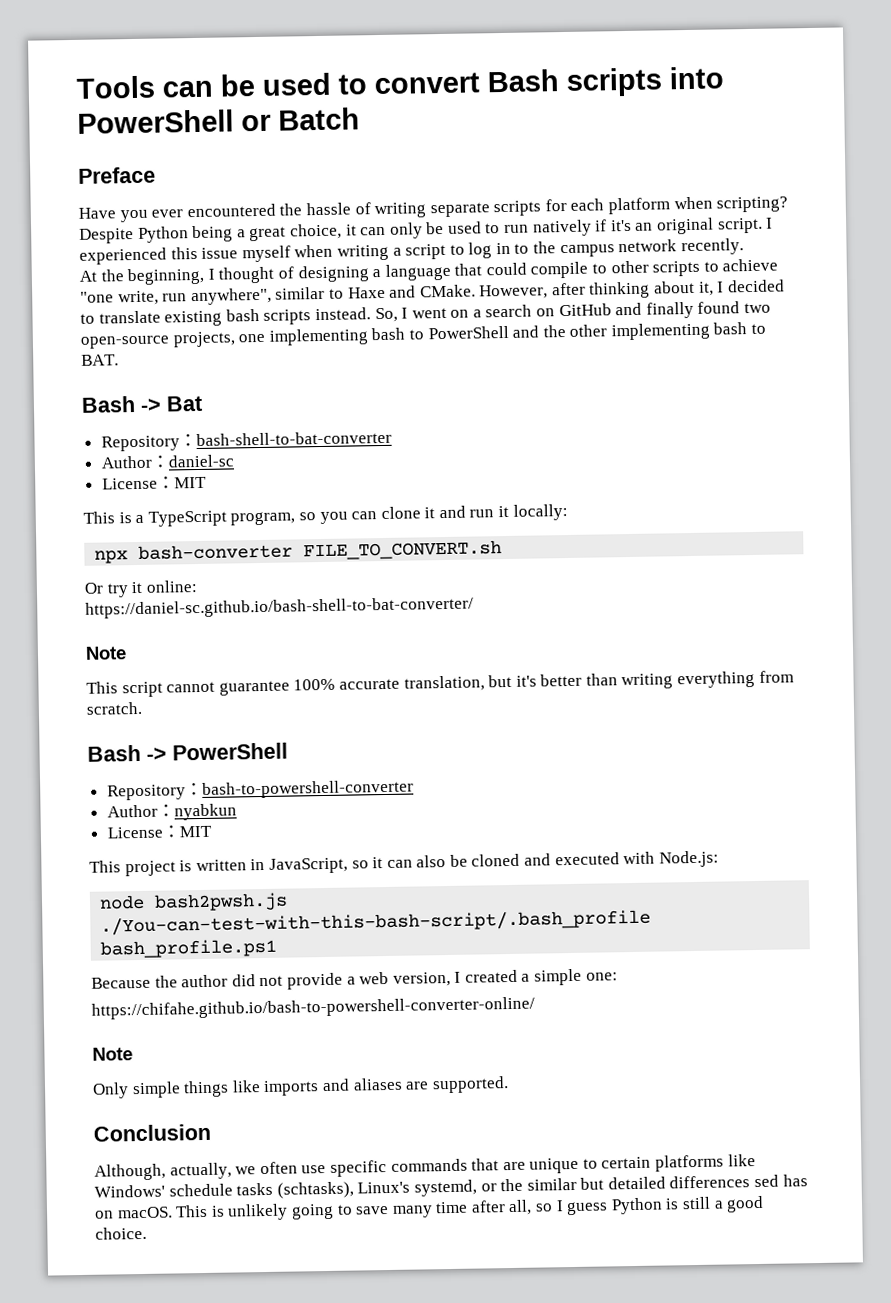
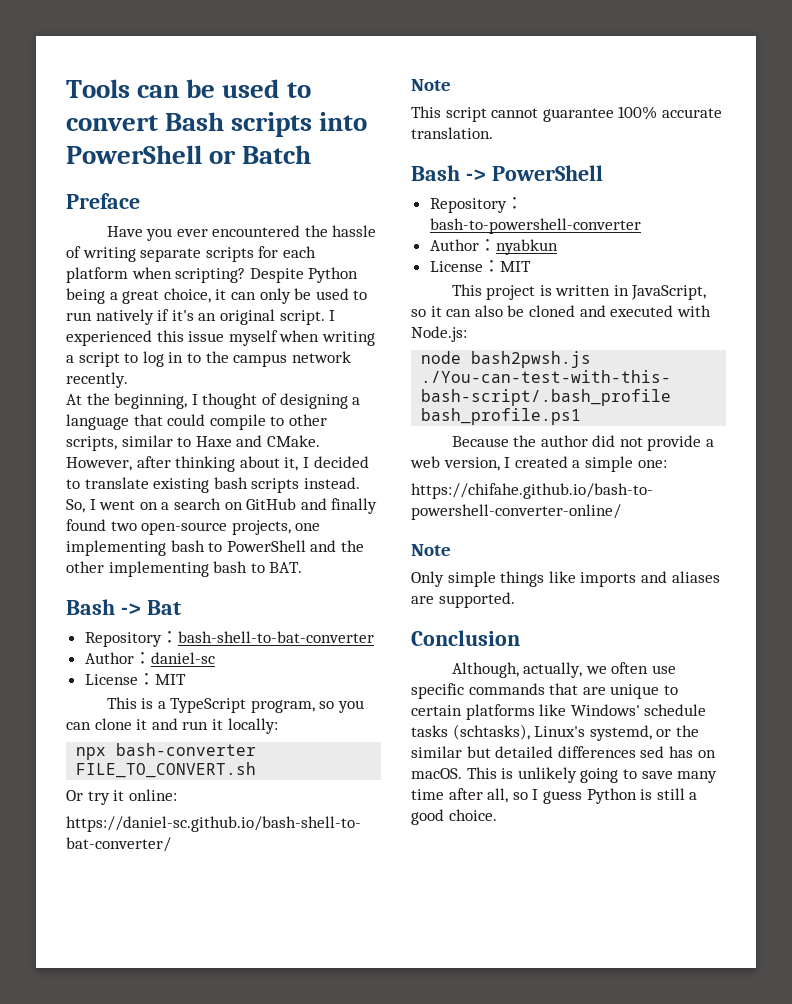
[652,258,779,277] [80,287,272,306] scripts to achieve "one write, run anywhere", -> [66,436,117,451] scripts,
[403,670,794,692] [86,701,142,715] translation, but it's better than writing everything from scratch. -> [411,127,493,139] translation.

